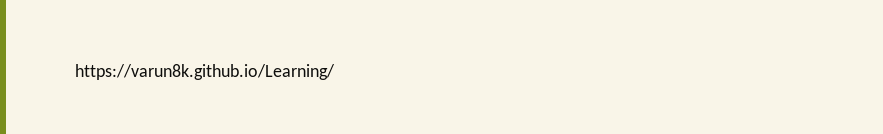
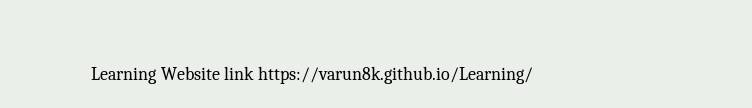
(75, 72) none -> [91,66,255,84] Learning Website link

